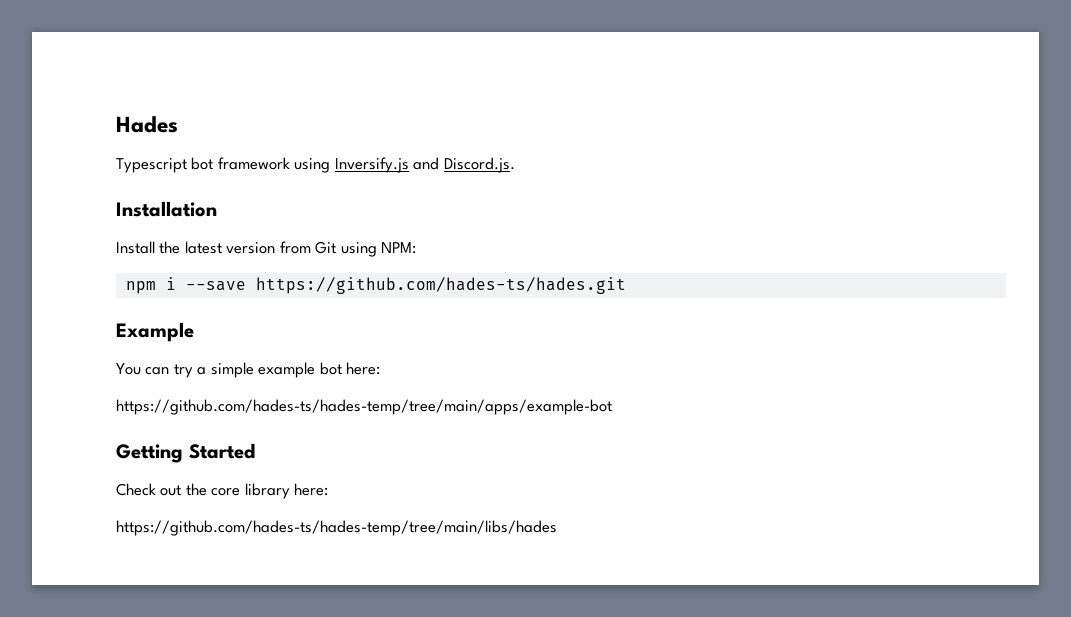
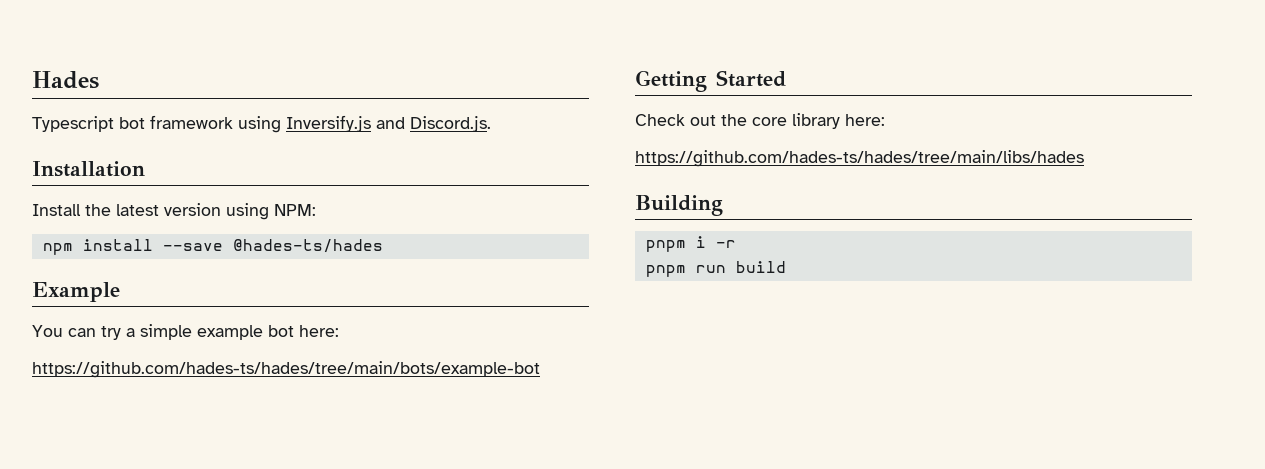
[279,241,337,254] from Git -> (221, 209) none
[165,277,626,294] i --save https://github.com/hades-ts/hades.git -> [82,239,383,253] install --save @hades-ts/hades
[116,399,612,415] https://github.com/hades-ts/hades-temp/tree/main/apps/example-bot -> [32,361,540,378] https://github.com/hades-ts/hades/tree/main/bots/example-bot
[116,520,557,536] https://github.com/hades-ts/hades-temp/tree/main/libs/hades -> [635,150,1084,167] [635,195,723,216] [645,236,736,252] [645,261,786,277] https://github.com/hades-ts/hades/tree/main/libs/hades // Building // pnpm i -r // pnpm run build

